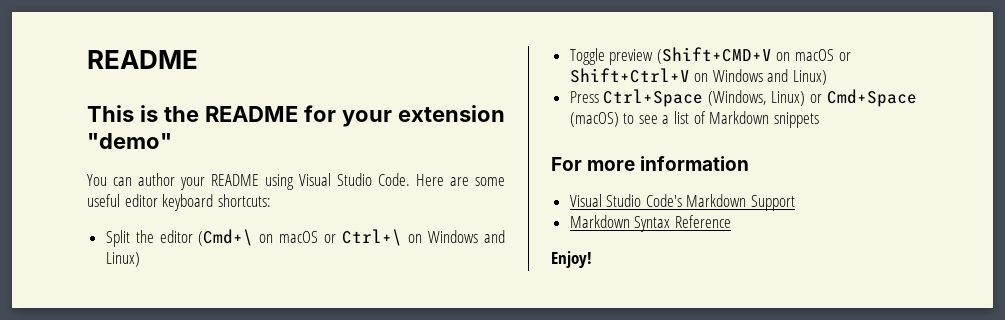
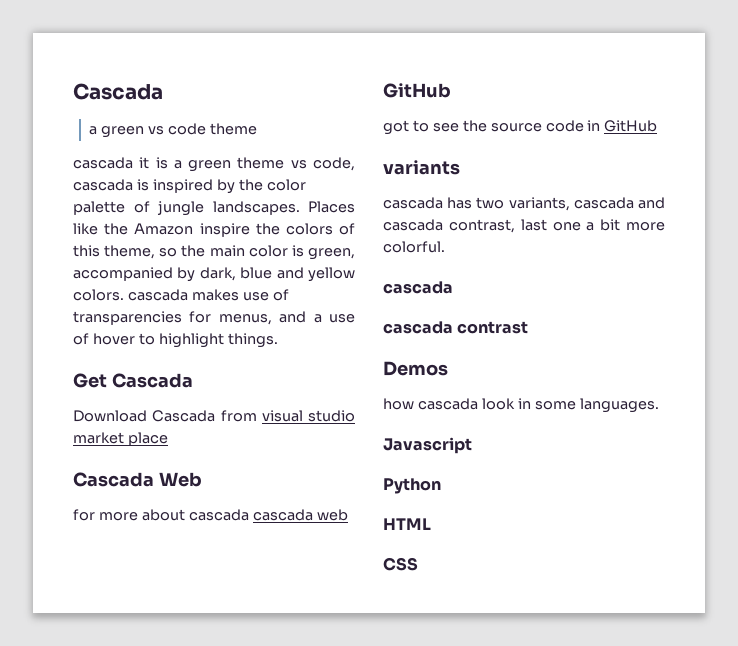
[87,50,198,69] [87,105,505,127] [87,133,172,149] [87,173,505,190] [87,194,271,211] [105,229,506,247] [105,252,140,267] [569,47,851,65] [569,68,828,85] [569,89,917,107] [569,111,819,128] [551,156,750,171] [569,194,796,211] [569,215,731,232] [551,251,592,268] README // This is the README for your extension "demo" // You can author your README using Visual Studio Code. Here are some useful editor keyboard shortcuts: // Split the editor (Cmd+\ on macOS or Ctrl+\ on Windows and Linux) // Toggle preview (Shift+CMD+V on macOS or Shift+Ctrl+V on Windows and Linux) // Press Ctrl+Space (Windows, Linux) or Cmd+Space (macOS) to see a list of Markdown snippets // For more information // Visual Studio Code's Markdown Support // Markdown Syntax Reference // Enjoy! -> [73,83,163,100] [89,123,257,138] [73,157,355,172] [73,179,306,194] [73,201,355,216] [73,223,355,237] [73,245,355,260] [73,267,355,282] [73,289,289,301] [73,311,355,325] [73,333,278,348] [73,373,193,388] [73,410,355,422] [73,432,168,446] [73,472,202,487] [73,509,348,521] [383,83,451,98] [383,120,658,135] [383,160,460,175] [383,197,665,211] [383,219,665,233] [383,241,445,253] [383,281,453,294] [383,321,529,334] [383,361,448,376] [383,398,659,413] [383,437,472,454] [383,478,441,494] [383,518,431,530] [383,557,418,571] Cascada // a green vs code theme // cascada it is a green theme vs code, cascada is inspired by the color palette of jungle landscapes. Places like the Amazon inspire the colors of this theme, so the main color is green, accompanied by dark, blue and yellow colors. cascada makes use of transparencies for menus, and a use of hover to highlight things. // Get Cascada // Download Cascada from visual studio market place // Cascada Web // for more about cascada cascada web // GitHub // got to see the source code in GitHub // variants // cascada has two variants, cascada and cascada contrast, last one a bit more colorful. // cascada // cascada contrast // Demos // how cascada look in some languages. // Javascript // Python // HTML // CSS

